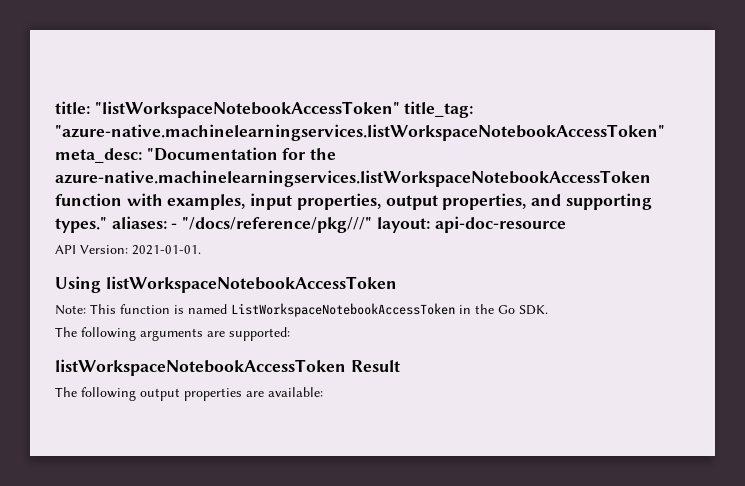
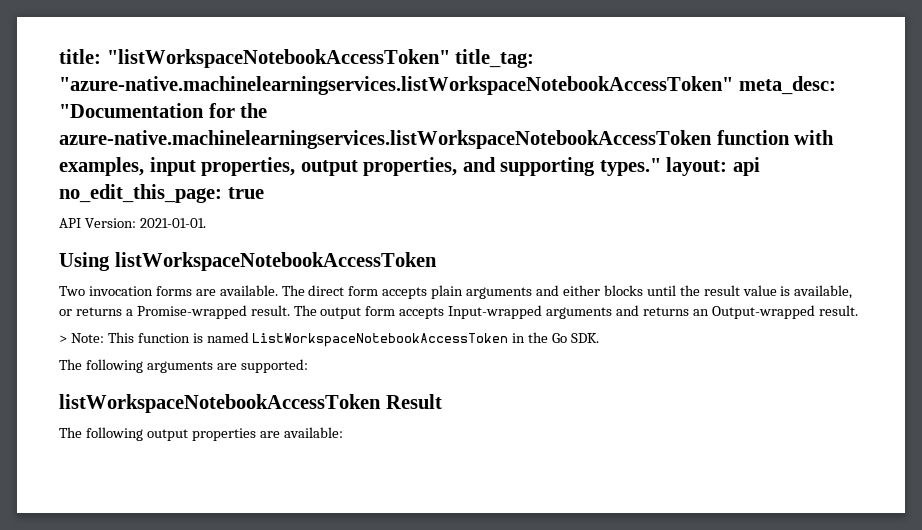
[111,216,566,233] aliases: - "/docs/reference/pkg///" layout: api-doc-resource -> [666,157,760,176] [59,184,264,203] layout: api no_edit_this_page: true
(397, 284) none -> [59,285,853,299] [59,305,858,319] [59,335,67,343] Two invocation forms are available. The direct form accepts plain arguments and either blocks until the result value is available, or returns a Promise-wrapped result. The output form accepts Input-wrapped arguments and returns an Output-wrapped result. // >

